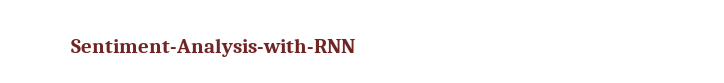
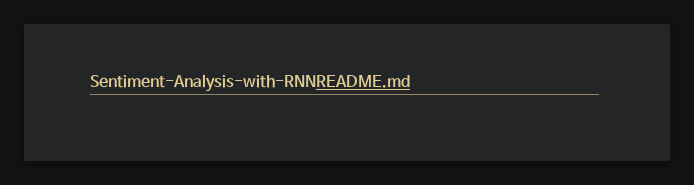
[71,38,355,57] Sentiment-Analysis-with-RNN -> [90,74,410,92] Sentiment-Analysis-with-RNNREADME.md

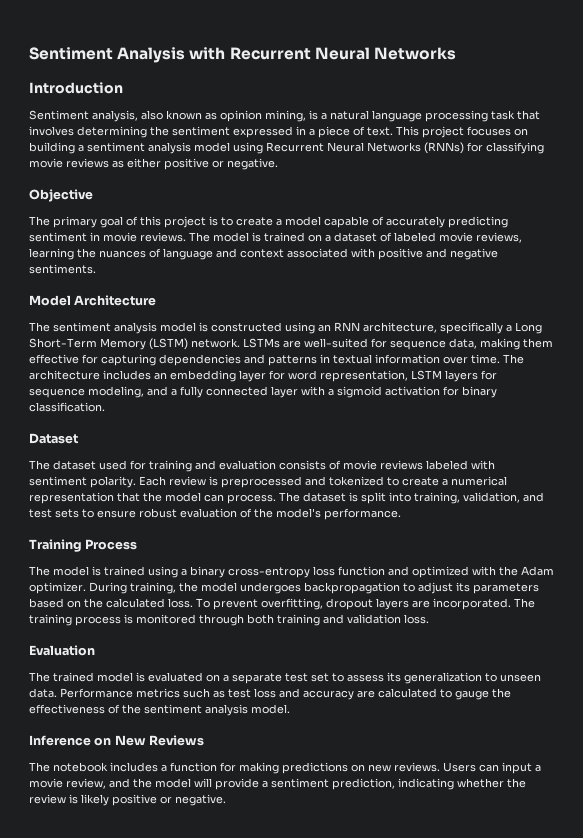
[90,74,410,92] Sentiment-Analysis-with-RNNREADME.md -> [29,47,456,63] [29,82,123,94] [29,110,540,122] [29,126,528,138] [29,142,544,154] [29,158,278,170] [29,189,93,202] [29,216,508,228] [29,232,522,243] [29,248,498,260] [29,264,96,274] [29,295,157,306] [29,322,542,334] [29,338,553,350] [29,354,524,366] [29,370,497,382] [29,386,497,398] [29,402,105,412] [29,433,78,444] [29,460,495,472] [29,476,507,488] [29,492,544,504] [29,508,401,520] [29,539,138,552] [29,566,554,578] [29,582,539,594] [29,598,535,610] [29,614,429,626] [29,645,95,656] [29,672,541,684] [29,688,511,700] [29,704,290,716] [29,735,205,746] [29,762,541,774] [29,778,526,790] [29,794,226,806] Sentiment Analysis with Recurrent Neural Networks // Introduction // Sentiment analysis, also known as opinion mining, is a natural language processing task that involves determining the sentiment expressed in a piece of text. This project focuses on building a sentiment analysis model using Recurrent Neural Networks (RNNs) for classifying movie reviews as either positive or negative. // Objective // The primary goal of this project is to create a model capable of accurately predicting sentiment in movie reviews. The model is trained on a dataset of labeled movie reviews, learning the nuances of language and context associated with positive and negative sentiments. // Model Architecture // The sentiment analysis model is constructed using an RNN architecture, specifically a Long Short-Term Memory (LSTM) network. LSTMs are well-suited for sequence data, making them effective for capturing dependencies and patterns in textual information over time. The architecture includes an embedding layer for word representation, LSTM layers for sequence modeling, and a fully connected layer with a sigmoid activation for binary classification. // Dataset // The dataset used for training and evaluation consists of movie reviews labeled with sentiment polarity. Each review is preprocessed and tokenized to create a numerical representation that the model can process. The dataset is split into training, validation, and test sets to ensure robust evaluation of the model's performance. // Training Process // The model is trained using a binary cross-entropy loss function and optimized with the Adam optimizer. During training, the model undergoes backpropagation to adjust its parameters based on the calculated loss. To prevent overfitting, dropout layers are incorporated. The training process is monitored through both training and validation loss. // Evaluation // The trained model is evaluated on a separate test set to assess its generalization to unseen data. Performance metrics such as test loss and accuracy are calculated to gauge the effectiveness of the sentiment analysis model. // Inference on New Reviews // The notebook includes a function for making predictions on new reviews. Users can input a movie review, and the model will provide a sentiment prediction, indicating whether the review is likely positive or negative.

